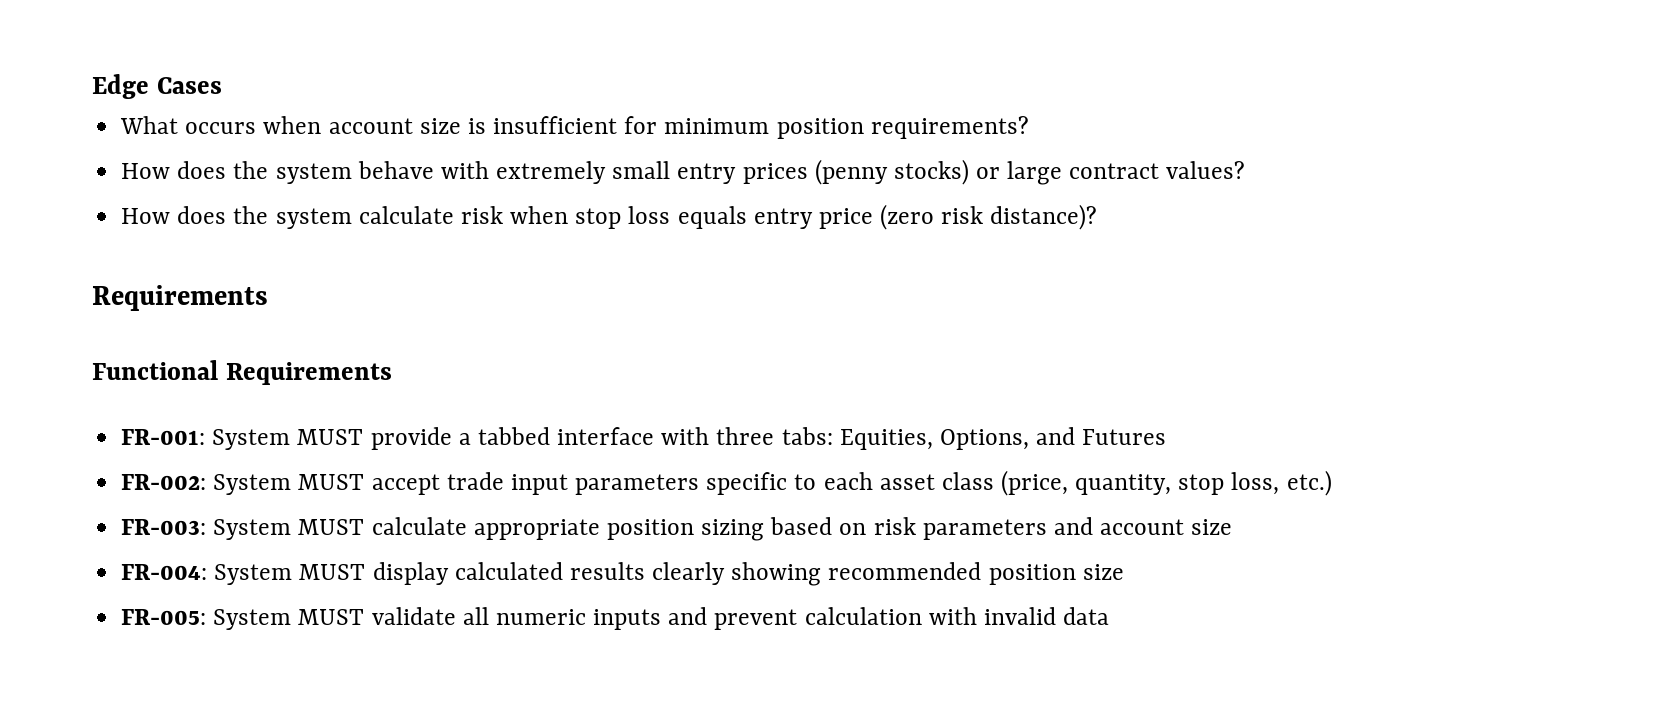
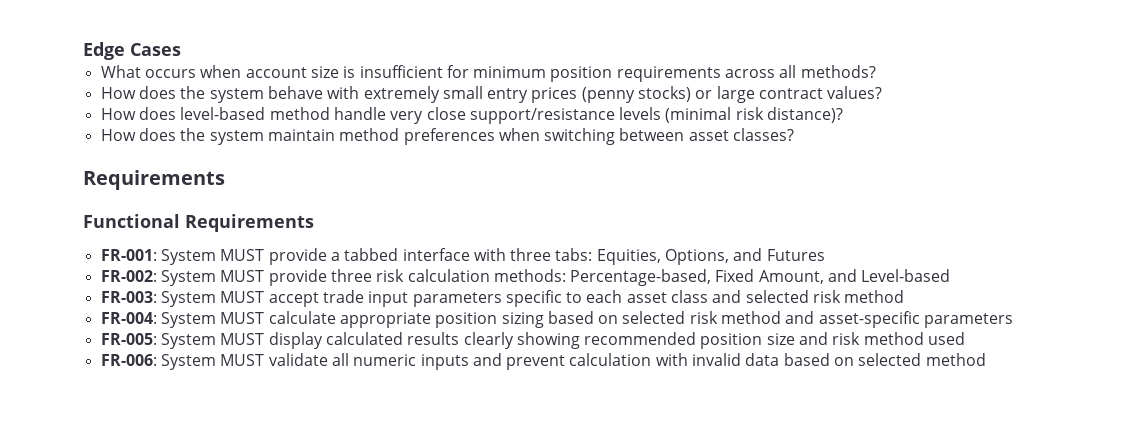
[870,116,1029,139] requirements? -> [616,65,876,82] requirements across all methods?
[233,204,1098,230] the system calculate risk when stop loss equals entry price (zero risk distance)? -> [180,107,844,124] [100,128,795,145] level-based method handle very close support/resistance levels (minimal risk distance)? // How does the system maintain method preferences when switching between asset classes?
(365, 482) none -> [268,269,951,286] [100,291,265,307] provide three risk calculation methods: Percentage-based, Fixed Amount, and Level-based // FR-003: System MUST
[1001,470,1332,496] [121,519,207,535] (price, quantity, stop loss, etc.) // FR-003: -> [712,290,905,303] [100,312,157,324] and selected risk method // FR-004:
[873,517,1233,540] [121,564,208,580] risk parameters and account size // FR-004: -> [622,311,1014,328] [100,333,157,345] selected risk method and asset-specific parameters // FR-005:
[121,609,207,625] // FR-005: -> [799,332,966,345] [100,354,157,366] and risk method used // FR-006:
(1110, 616) none -> [783,353,986,366] based on selected method

